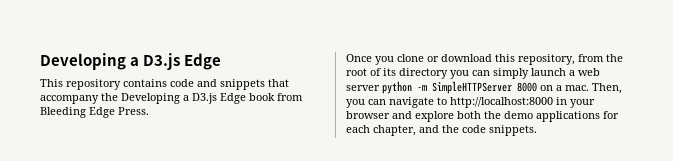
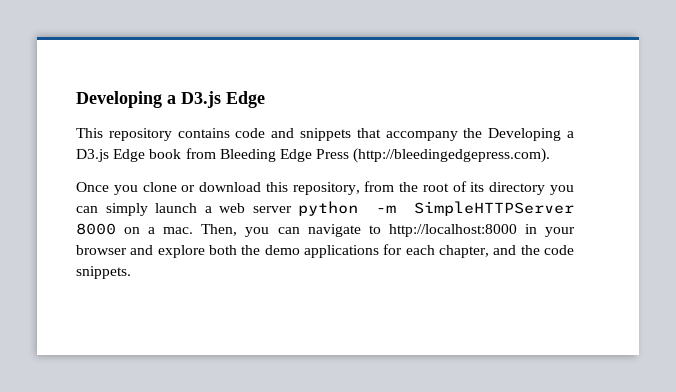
[118,107,149,115] Press. -> [316,148,551,163] Press (http://bleedingedgepress.com).

